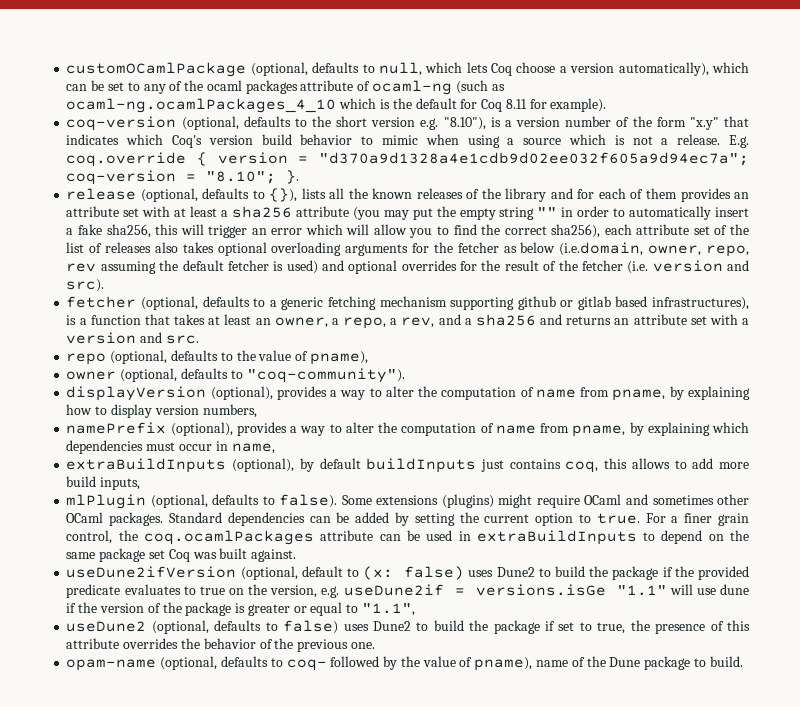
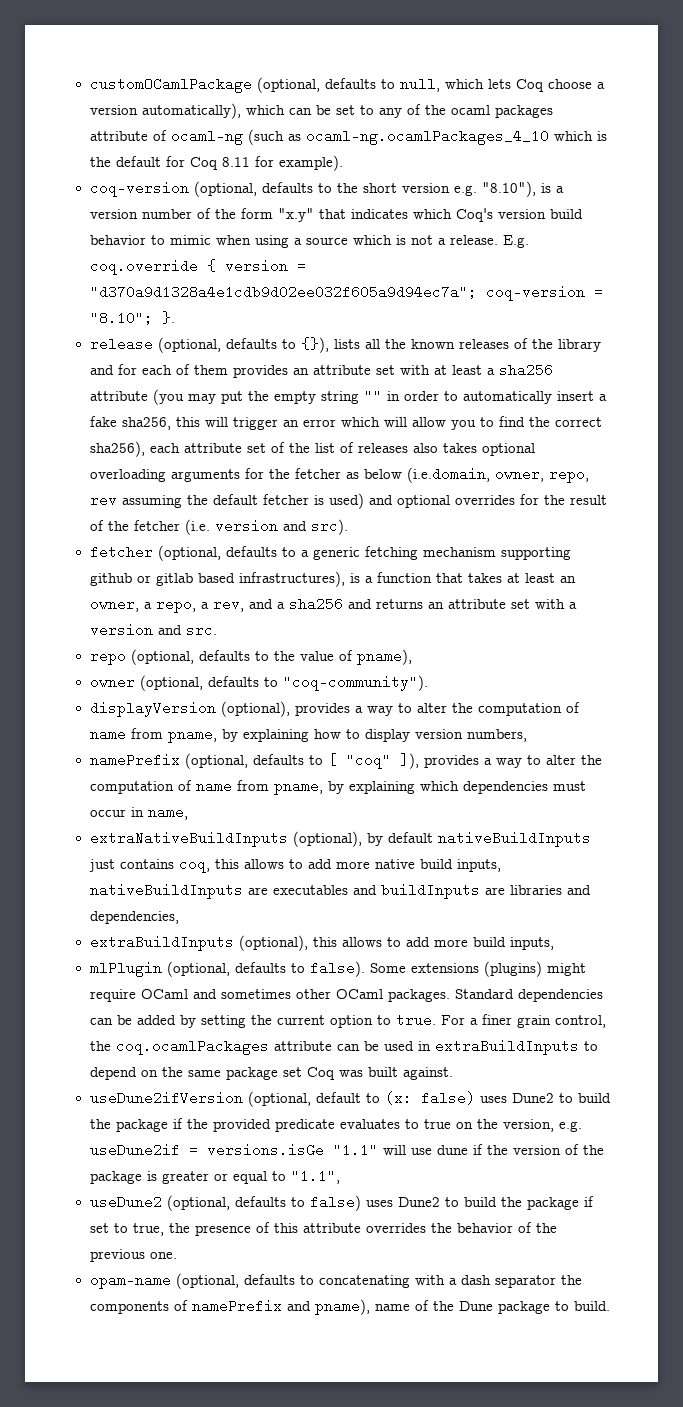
[170,422,233,436] (optional), -> [184,753,419,769] (optional, defaults to [ "coq" ]),
[66,458,227,473] extraBuildInputs -> [89,831,288,847] extraNativeBuildInputs
[366,458,477,473] buildInputs -> [437,831,591,847] nativeBuildInputs
(750, 465) none -> [374,859,501,872] [89,883,591,899] [89,911,179,924] [89,935,468,951] native build inputs, nativeBuildInputs are executables and buildInputs are libraries and dependencies, // extraBuildInputs (optional), this allows to add more
[286,656,473,671] coq- followed by the value of -> [318,1275,582,1288] [89,1299,311,1314] concatenating with a dash separator the components of namePrefix and

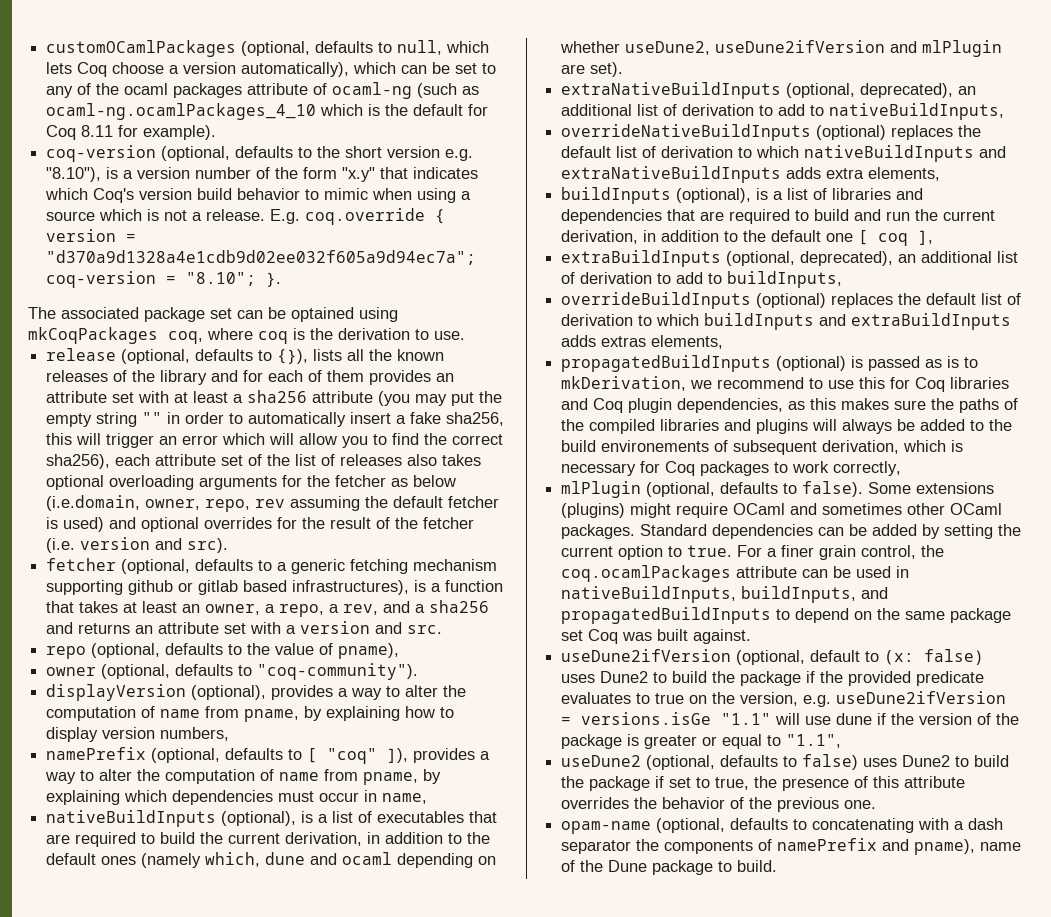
[89,77,252,93] customOCamlPackage -> [46,40,237,57] customOCamlPackages
(175, 317) none -> [28,307,398,322] [28,327,465,344] // The associated package set can be optained using mkCoqPackages coq, where coq is the derivation to use.
[89,831,591,847] [88,857,501,873] [89,883,591,899] [89,911,179,924] [89,935,554,951] extraNativeBuildInputs (optional), by default nativeBuildInputs just contains coq, this allows to add more native build inputs, nativeBuildInputs are executables and buildInputs are libraries and dependencies, // extraBuildInputs (optional), this allows to add more build inputs, -> [46,810,498,827] [46,832,491,847] [46,852,497,868] [560,40,1003,57] [561,62,624,77] [561,82,977,99] [561,103,1005,120] [561,124,982,141] [561,145,1007,162] [561,166,941,183] [561,187,924,204] [561,209,996,224] [561,230,934,246] [561,250,1019,267] [561,271,843,288] [561,292,1022,309] [561,313,1012,330] [561,335,724,349] [561,355,979,372] [561,376,1010,392] [561,398,1019,413] [561,419,1013,434] [561,440,964,455] [561,461,902,476] nativeBuildInputs (optional), is a list of executables that are required to build the current derivation, in addition to the default ones (namely which, dune and ocaml depending on whether useDune2, useDune2ifVersion and mlPlugin are set). // extraNativeBuildInputs (optional, deprecated), an additional list of derivation to add to nativeBuildInputs, // overrideNativeBuildInputs (optional) replaces the default list of derivation to which nativeBuildInputs and extraNativeBuildInputs adds extra elements, // buildInputs (optional), is a list of libraries and dependencies that are required to build and run the current derivation, in addition to the default one [ coq ], // extraBuildInputs (optional, deprecated), an additional list of derivation to add to buildInputs, // overrideBuildInputs (optional) replaces the default list of derivation to which buildInputs and extraBuildInputs adds extras elements, // propagatedBuildInputs (optional) is passed as is to mkDerivation, we recommend to use this for Coq libraries and Coq plugin dependencies, as this makes sure the paths of the compiled libraries and plugins will always be added to the build environements of subsequent derivation, which is necessary for Coq packages to work correctly,
[434,1039,579,1055] extraBuildInputs -> [561,586,889,603] [561,607,772,624] nativeBuildInputs, buildInputs, and propagatedBuildInputs
[89,1143,180,1157] useDune2if -> [836,691,1007,704] useDune2ifVersion

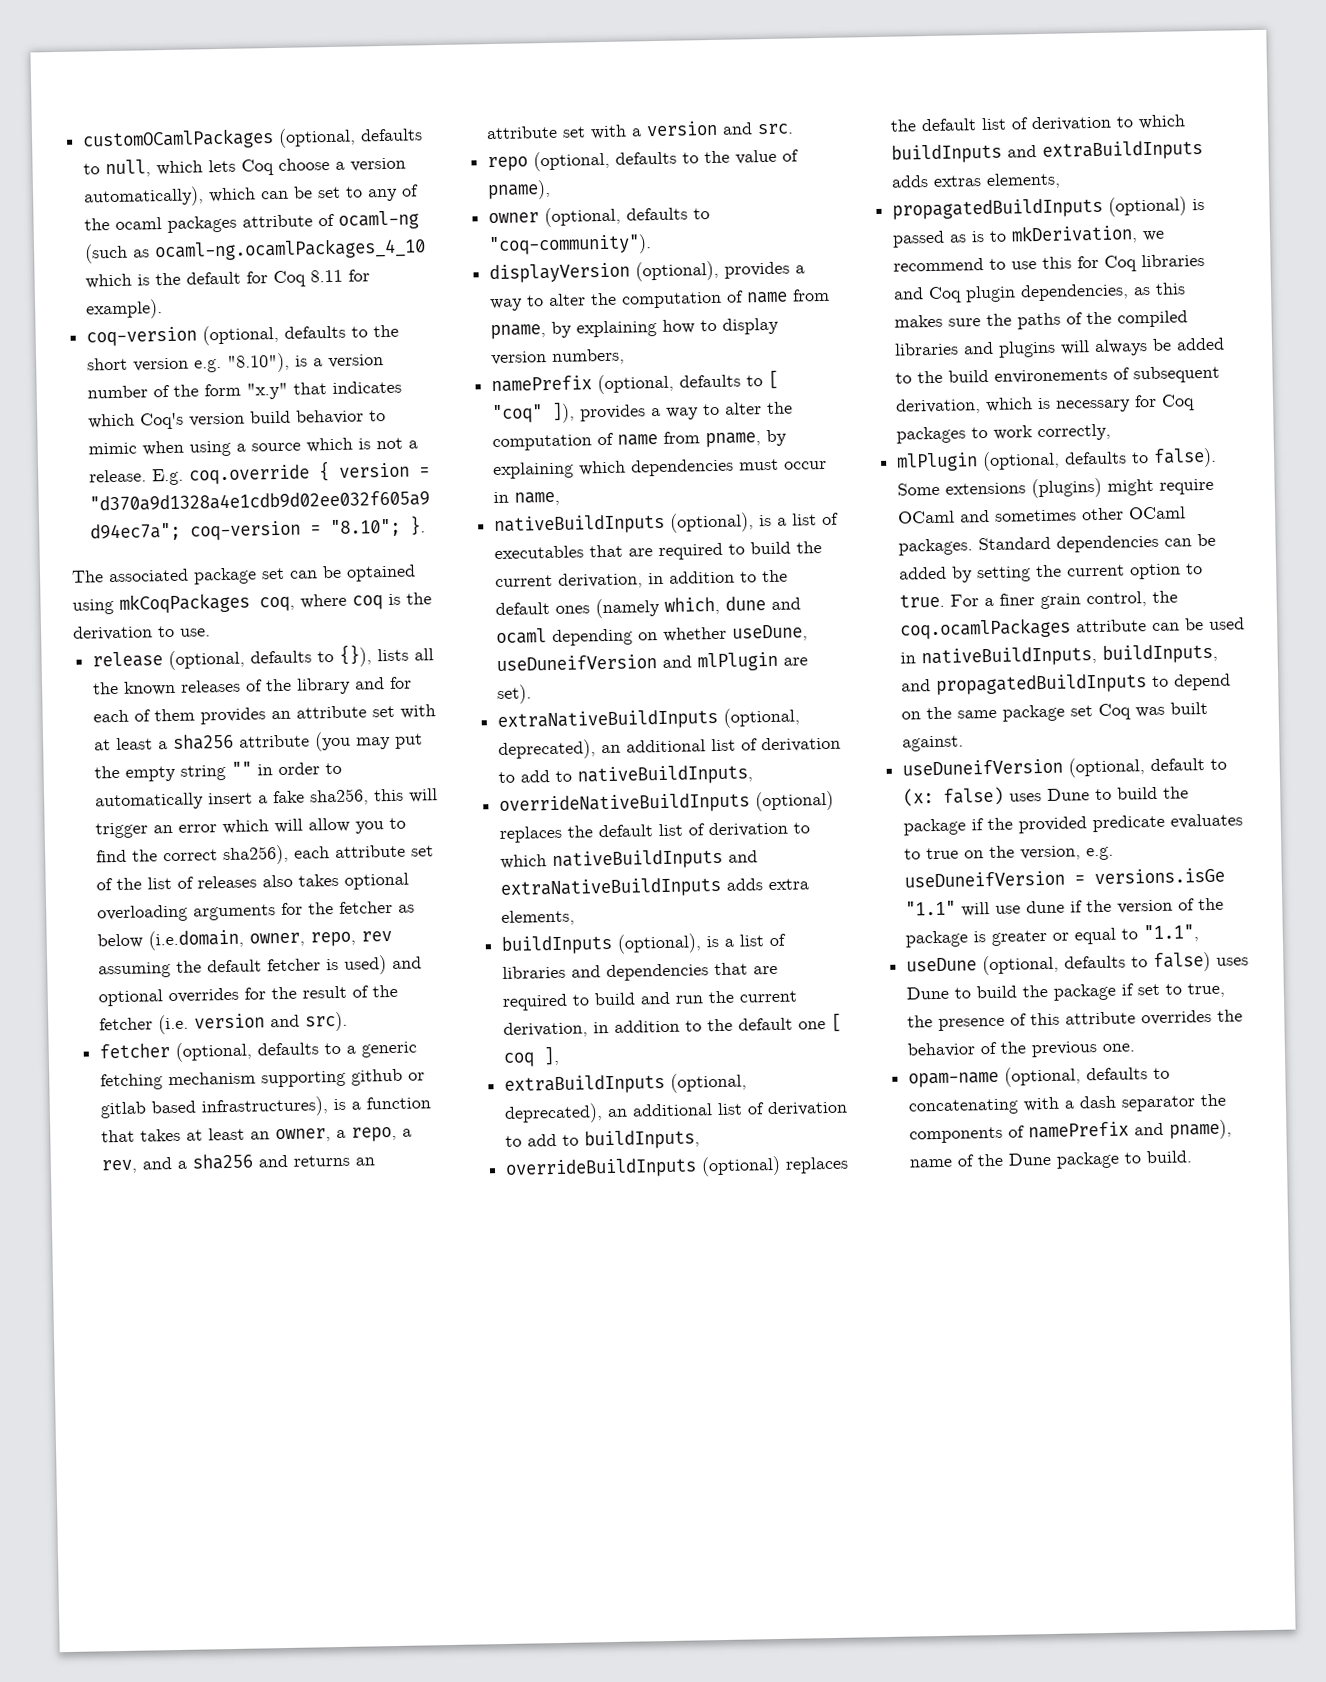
[625,40,886,55] useDune2, useDune2ifVersion -> [732,624,809,642] [496,654,658,672] useDune, useDuneifVersion
[561,649,732,662] useDune2ifVersion -> [902,758,1064,776] useDuneifVersion
[600,671,649,683] Dune2 -> [1047,788,1091,801] Dune
[836,691,1007,704] useDune2ifVersion -> [904,870,1066,888] useDuneifVersion
[561,755,642,767] useDune2 -> [906,957,978,972] useDune
[902,755,951,767] Dune2 -> [906,986,950,1000] Dune

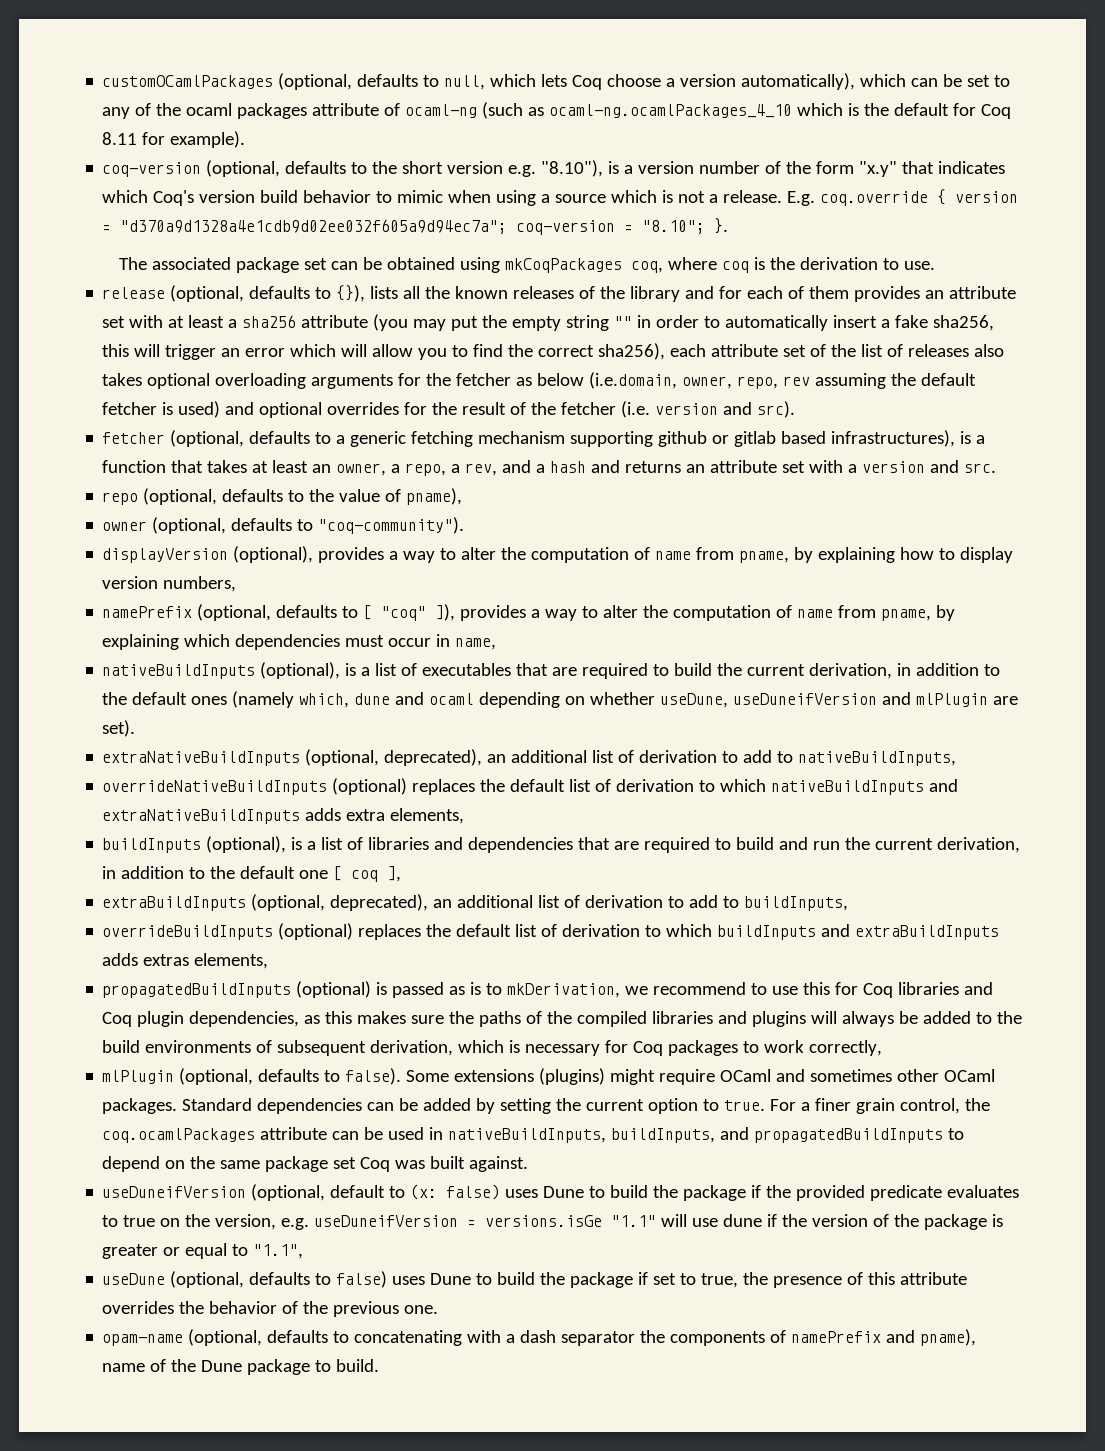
[346,564,416,582] optained -> [387,257,456,270] obtained
[192,1153,254,1170] sha256 -> [550,461,587,473] hash
[994,368,1109,384] environements -> [145,1040,252,1053] environments

